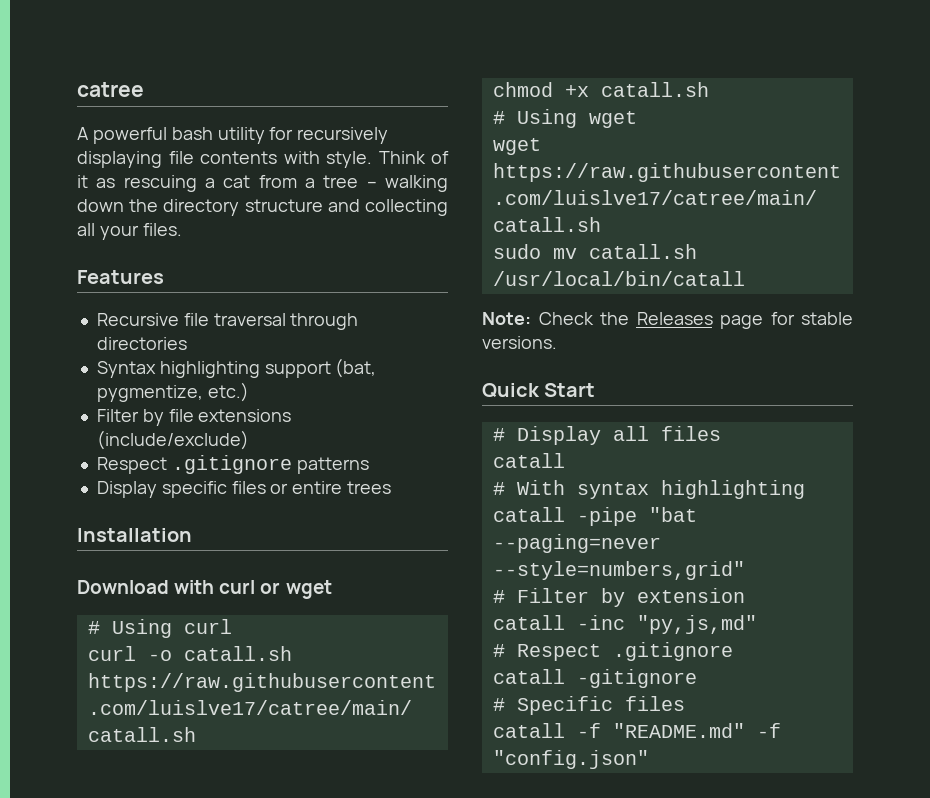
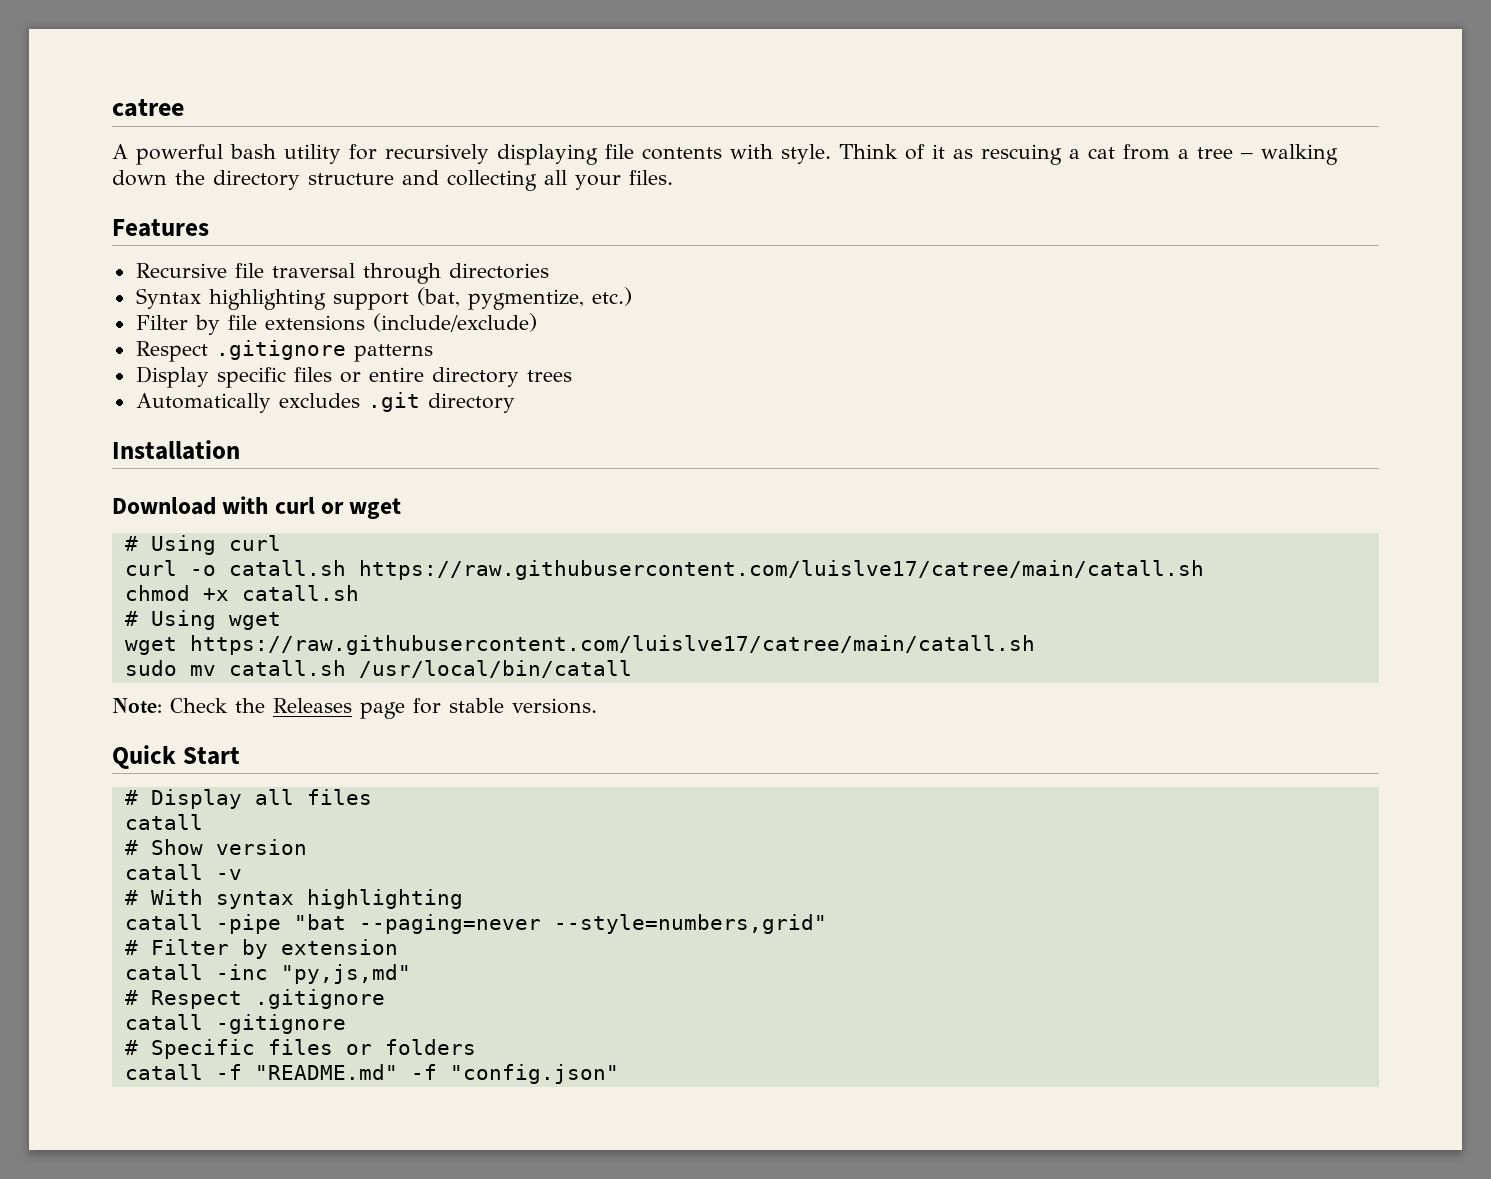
(343, 487) none -> [431,367,519,387] directory
(392, 487) none -> [135,392,515,413] // Automatically excludes .git directory
(565, 460) none -> [124,839,307,855] [124,864,242,880] // # Show version // catall -v
(685, 703) none -> [345,1039,476,1055] or folders

